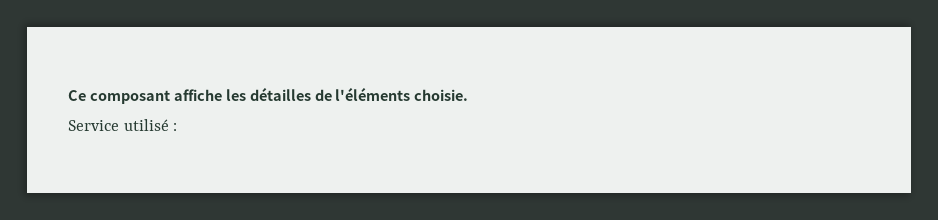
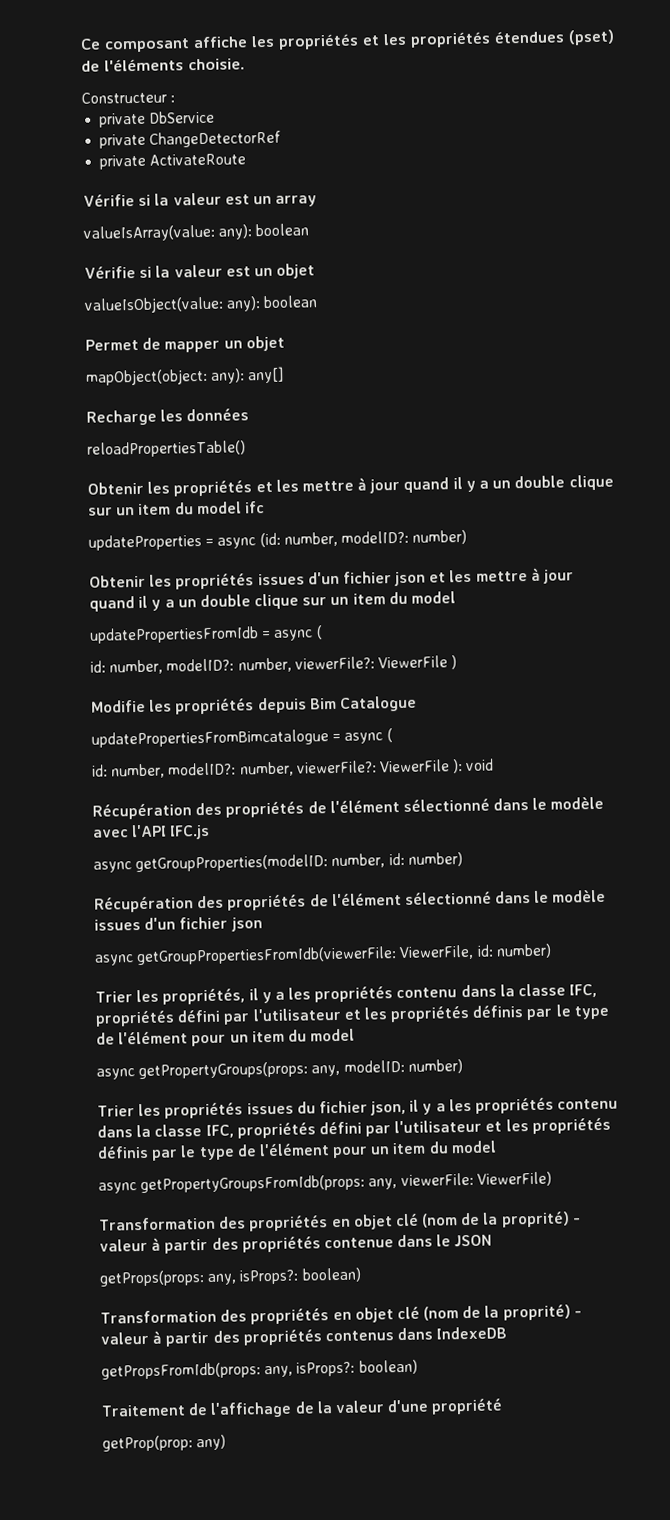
[249,87,311,101] détailles -> [278,29,615,50] propriétés et les propriétés étendues (pset)
[68,119,169,131] Service utilisé -> [81,91,167,104] Constructeur
(178, 127) none -> [99,110,216,128] [99,130,282,149] [99,153,247,170] [83,192,318,207] [83,223,310,242] [84,263,316,279] [84,295,319,314] [85,335,285,353] [85,366,285,386] [86,408,250,426] [87,440,246,458] [87,474,614,497] [88,501,265,516] [88,529,468,551] [89,567,575,590] [89,591,457,612] [89,625,323,644] [90,655,458,675] [91,695,417,715] [91,728,393,748] [92,758,495,779] [92,795,605,820] [93,824,211,840] [93,852,463,873] [94,888,607,913] [94,916,263,932] [94,943,552,966] [95,983,598,1005] [95,1004,610,1027] [96,1028,356,1047] [96,1059,463,1080] [97,1097,619,1119] [97,1117,611,1139] [97,1140,497,1161] [98,1171,552,1194] [99,1211,581,1232] [99,1234,493,1254] [99,1267,362,1287] [100,1304,582,1325] [100,1326,508,1347] [101,1359,418,1380] [101,1398,504,1418] [102,1434,227,1452] // private DbService // private ChangeDetectorRef // private ActivateRoute // Vérifie si la valeur est un array // valueIsArray(value: any): boolean // Vérifie si la valeur est un objet // valueIsObject(value: any): boolean // Permet de mapper un objet // mapObject(object: any): any[] // Recharge les données // reloadPropertiesTable() // Obtenir les propriétés et les mettre à jour quand il y a un double clique sur un item du model ifc // updateProperties = async (id: number, modelID?: number) // Obtenir les propriétés issues d'un fichier json et les mettre à jour quand il y a un double clique sur un item du model // updatePropertiesFromIdb = async ( // id: number, modelID?: number, viewerFile?: ViewerFile ) // Modifie les propriétés depuis Bim Catalogue // updatePropertiesFromBimcatalogue = async ( // id: number, modelID?: number, viewerFile?: ViewerFile ): void // Récupération des propriétés de l'élément sélectionné dans le modèle avec l'API IFC.js // async getGroupProperties(modelID: number, id: number) // Récupération des propriétés de l'élément sélectionné dans le modèle issues d'un fichier json // async getGroupPropertiesFromIdb(viewerFile: ViewerFile, id: number) // Trier les propriétés, il y a les propriétés contenu dans la classe IFC, propriétés défini par l'utilisateur et les propriétés définis par le type de l'élément pour un item du model // async getPropertyGroups(props: any, modelID: number) // Trier les propriétés issues du fichier json, il y a les propriétés contenu dans la classe IFC, propriétés défini par l'utilisateur et les propriétés définis par le type de l'élément pour un item du model // async getPropertyGroupsFromIdb(props: any, viewerFile: ViewerFile) // Transformation des propriétés en objet clé (nom de la proprité) - valeur à partir des propriétés contenue dans le JSON // getProps(props: any, isProps?: boolean) // Transformation des propriétés en objet clé (nom de la proprité) - valeur à partir des propriétés contenus dans IndexeDB // getPropsFromIdb(props: any, isProps?: boolean) // Traitement de l'affichage de la valeur d'une propriété // getProp(prop: any)

